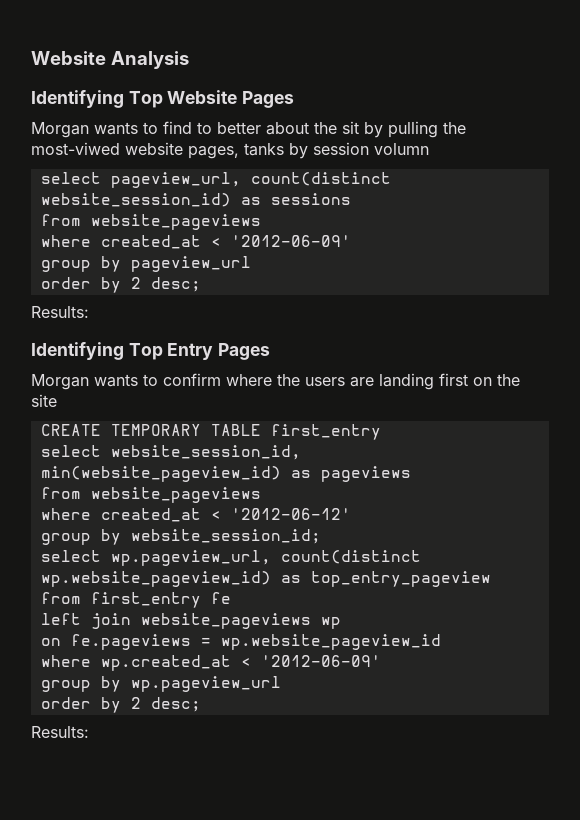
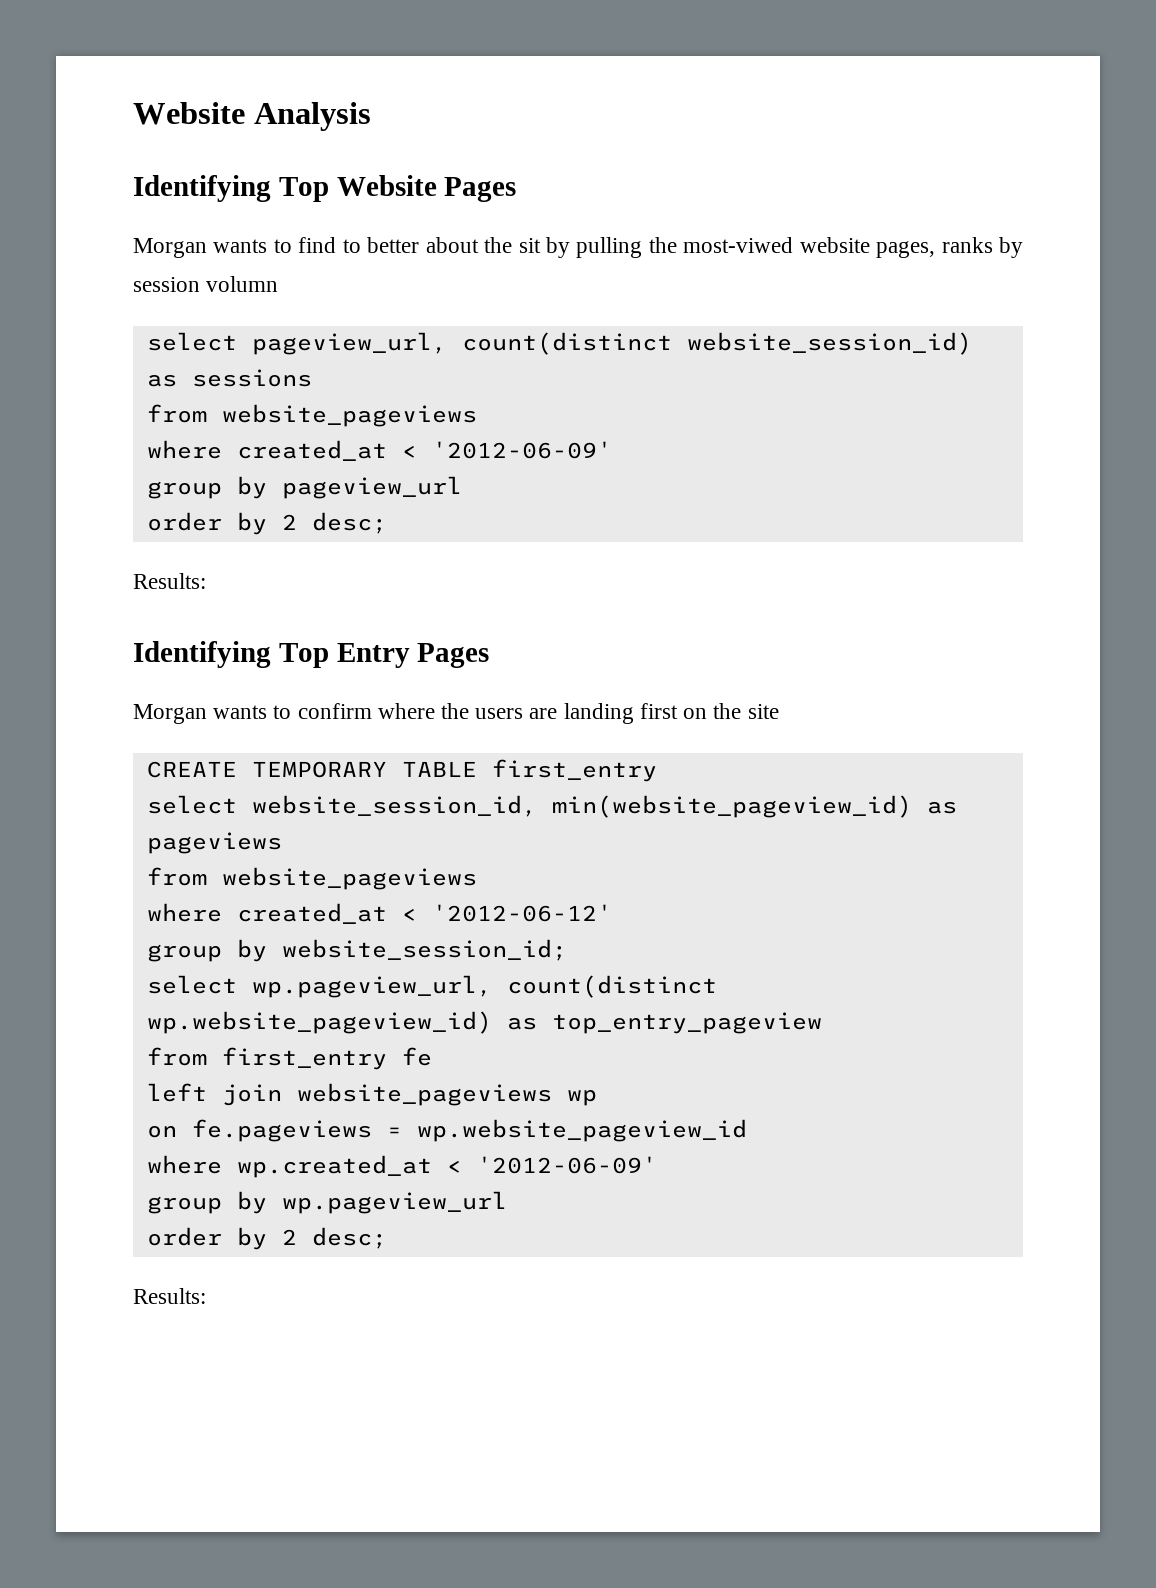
[244,143,284,156] tanks -> [941,237,993,253] ranks

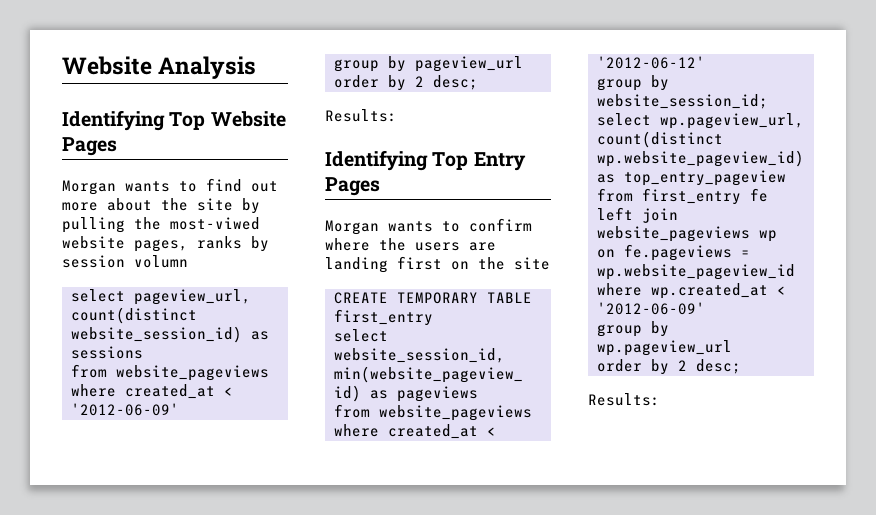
[342,237,420,253] to better -> [251,181,278,192] [62,202,98,211] out more
[518,238,541,253] sit -> [197,198,233,211] site

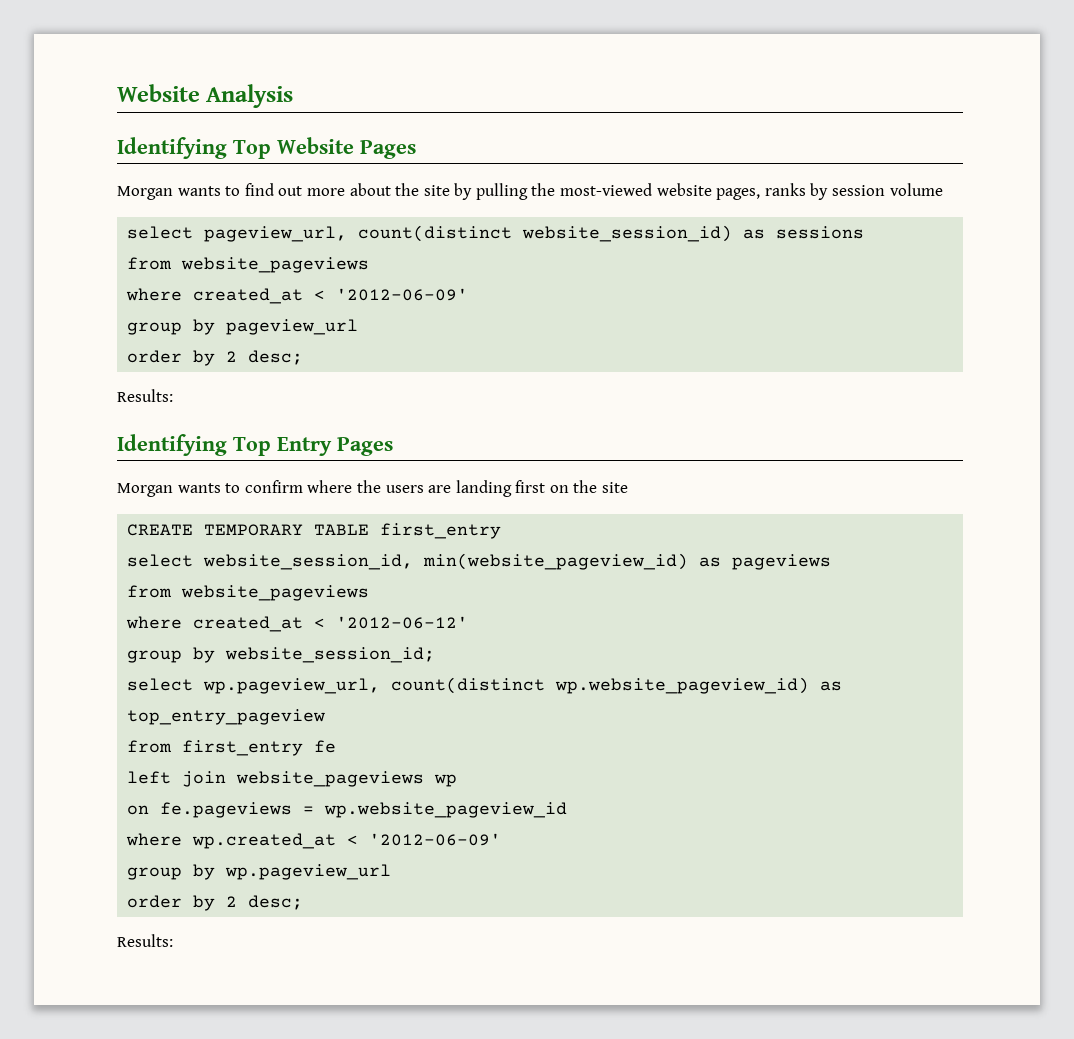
[170,217,260,230] most-viwed -> [560,183,653,196] most-viewed
[134,255,188,268] volumn -> [889,183,943,196] volume

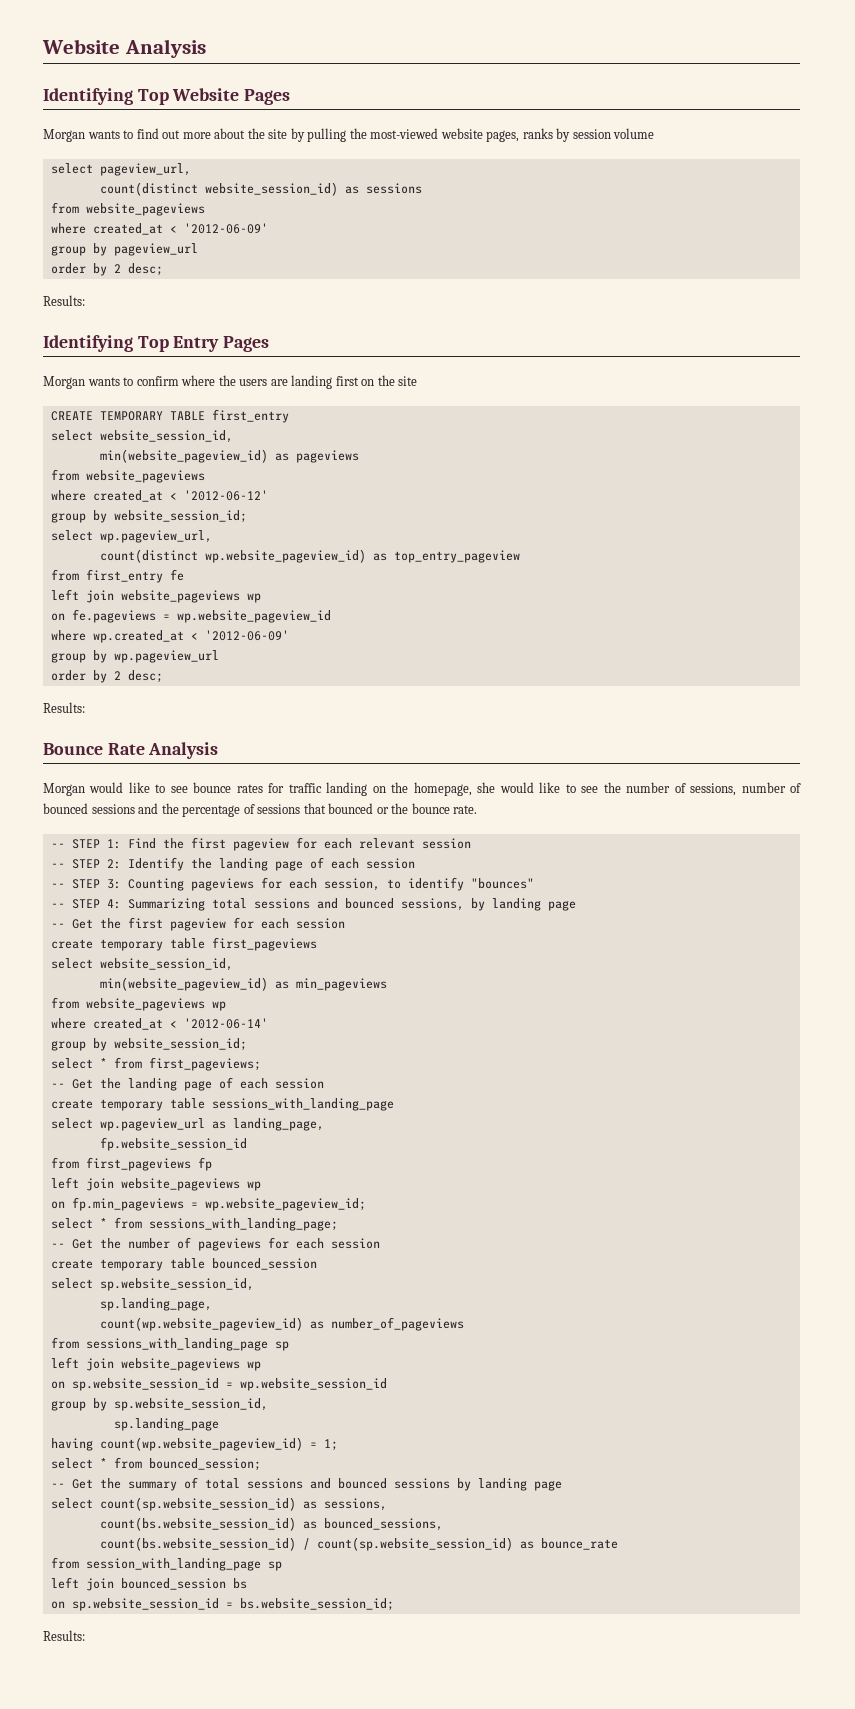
(348, 234) none -> (191, 169) //
(414, 562) none -> (233, 436) //
(381, 686) none -> (212, 536) //
(173, 940) none -> [43,742,219,759] [43,782,801,796] [43,803,478,817] [50,837,471,851] [50,857,415,871] [50,877,534,891] [50,898,576,911] [50,917,345,931] [50,937,317,951] [50,958,233,971] [99,977,387,991] [50,997,226,1011] [50,1018,268,1030] [50,1038,247,1051] [50,1057,261,1071] [50,1077,324,1091] [50,1098,394,1111] [50,1118,324,1131] [99,1137,247,1151] [50,1157,212,1171] [50,1177,261,1191] [50,1197,366,1211] [50,1217,338,1231] [50,1237,380,1251] [50,1258,317,1271] [50,1278,254,1291] [99,1298,212,1311] [99,1317,464,1331] [50,1337,289,1351] [50,1357,261,1371] [50,1378,387,1391] [50,1398,268,1411] [113,1418,219,1431] [50,1437,338,1451] [50,1457,261,1471] [50,1477,562,1491] [50,1497,387,1511] [99,1517,443,1531] [99,1537,618,1551] [50,1557,282,1571] [50,1577,247,1591] [50,1598,394,1611] [43,1630,85,1641] // Bounce Rate Analysis // Morgan would like to see bounce rates for traffic landing on the homepage, she would like to see the number of sessions, number of bounced sessions and the percentage of sessions that bounced or the bounce rate. // -- STEP 1: Find the first pageview for each relevant session // -- STEP 2: Identify the landing page of each session // -- STEP 3: Counting pageviews for each session, to identify "bounces" // -- STEP 4: Summarizing total sessions and bounced sessions, by landing page // -- Get the first pageview for each session // create temporary table first_pageviews // select website_session_id, // min(website_pageview_id) as min_pageviews // from website_pageviews wp // where created_at < '2012-06-14' // group by website_session_id; // select * from first_pageviews; // -- Get the landing page of each session // create temporary table sessions_with_landing_page // select wp.pageview_url as landing_page, // fp.website_session_id // from first_pageviews fp // left join website_pageviews wp // on fp.min_pageviews = wp.website_pageview_id; // select * from sessions_with_landing_page; // -- Get the number of pageviews for each session // create temporary table bounced_session // select sp.website_session_id, // sp.landing_page, // count(wp.website_pageview_id) as number_of_pageviews // from sessions_with_landing_page sp // left join website_pageviews wp // on sp.website_session_id = wp.website_session_id // group by sp.website_session_id, // sp.landing_page // having count(wp.website_pageview_id) = 1; // select * from bounced_session; // -- Get the summary of total sessions and bounced sessions by landing page // select count(sp.website_session_id) as sessions, // count(bs.website_session_id) as bounced_sessions, // count(bs.website_session_id) / count(sp.website_session_id) as bounce_rate // from session_with_landing_page sp // left join bounced_session bs // on sp.website_session_id = bs.website_session_id; // Results:

